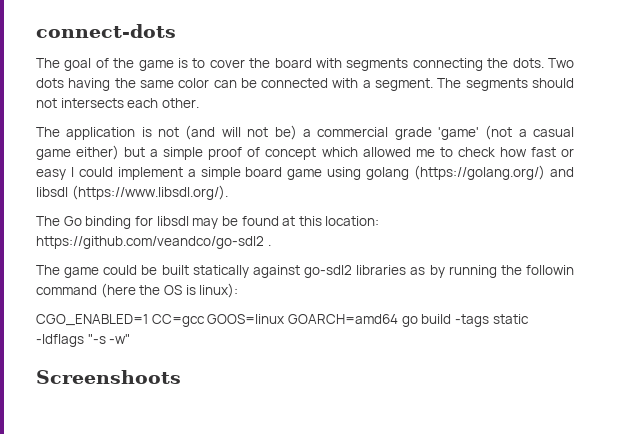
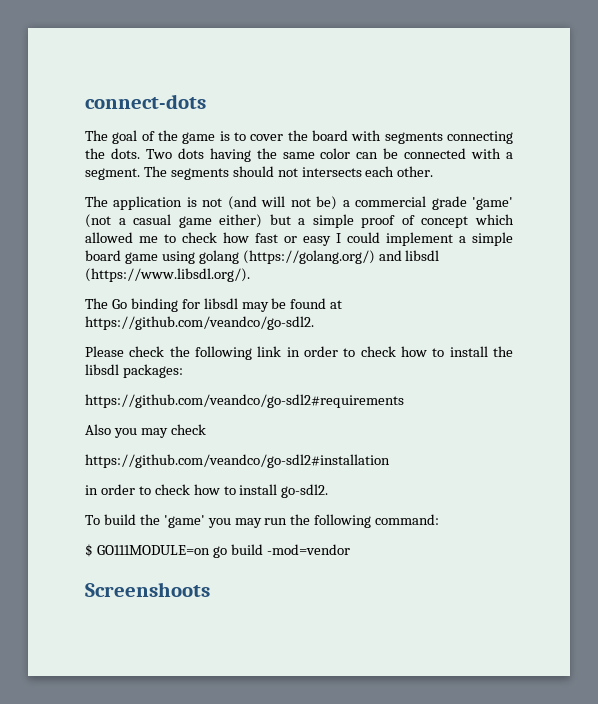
[298,216,380,226] [36,236,271,249] [36,265,574,278] [36,283,239,298] [36,314,529,327] [36,334,131,347] this location: https://github.com/veandco/go-sdl2 . // The game could be built statically against go-sdl2 libraries as by running the followin command (here the OS is linux): // CGO_ENABLED=1 CC=gcc GOOS=linux GOARCH=amd64 go build -tags static -ldflags "-s -w" -> [85,316,314,330] [85,346,513,360] [85,364,183,378] [85,394,404,408] [85,424,206,438] [85,454,390,468] [85,484,329,498] [85,514,440,528] [85,544,350,558] https://github.com/veandco/go-sdl2. // Please check the following link in order to check how to install the libsdl packages: // https://github.com/veandco/go-sdl2#requirements // Also you may check // https://github.com/veandco/go-sdl2#installation // in order to check how to install go-sdl2. // To build the 'game' you may run the following command: // $ GO111MODULE=on go build -mod=vendor

